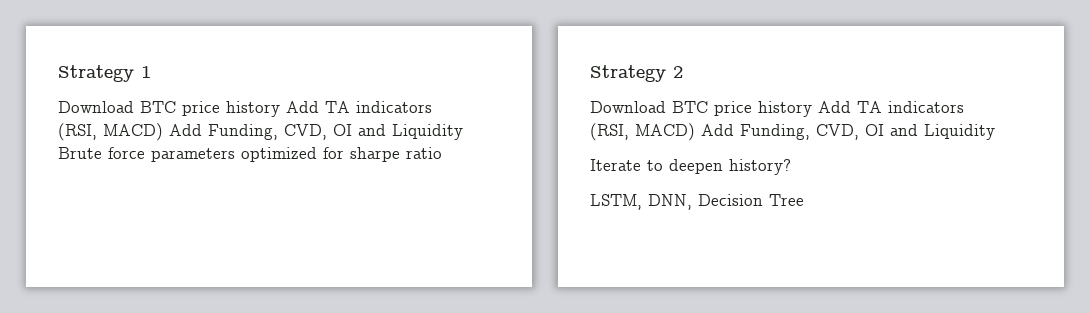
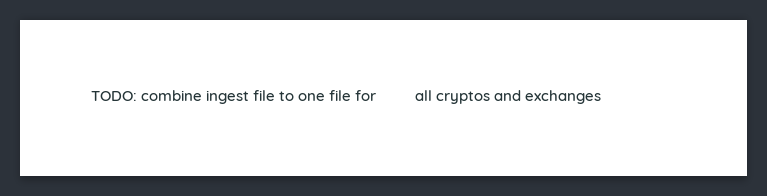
[58,65,151,82] [58,101,432,117] [58,123,463,141] [58,147,442,162] [590,65,683,82] [590,101,964,117] [590,123,995,141] [590,159,791,175] [590,194,804,210] Strategy 1 // Download BTC price history Add TA indicators (RSI, MACD) Add Funding, CVD, OI and Liquidity Brute force parameters optimized for sharpe ratio // Strategy 2 // Download BTC price history Add TA indicators (RSI, MACD) Add Funding, CVD, OI and Liquidity // Iterate to deepen history? // LSTM, DNN, Decision Tree -> [91,90,602,104] TODO: combine ingest file to one file for all cryptos and exchanges

